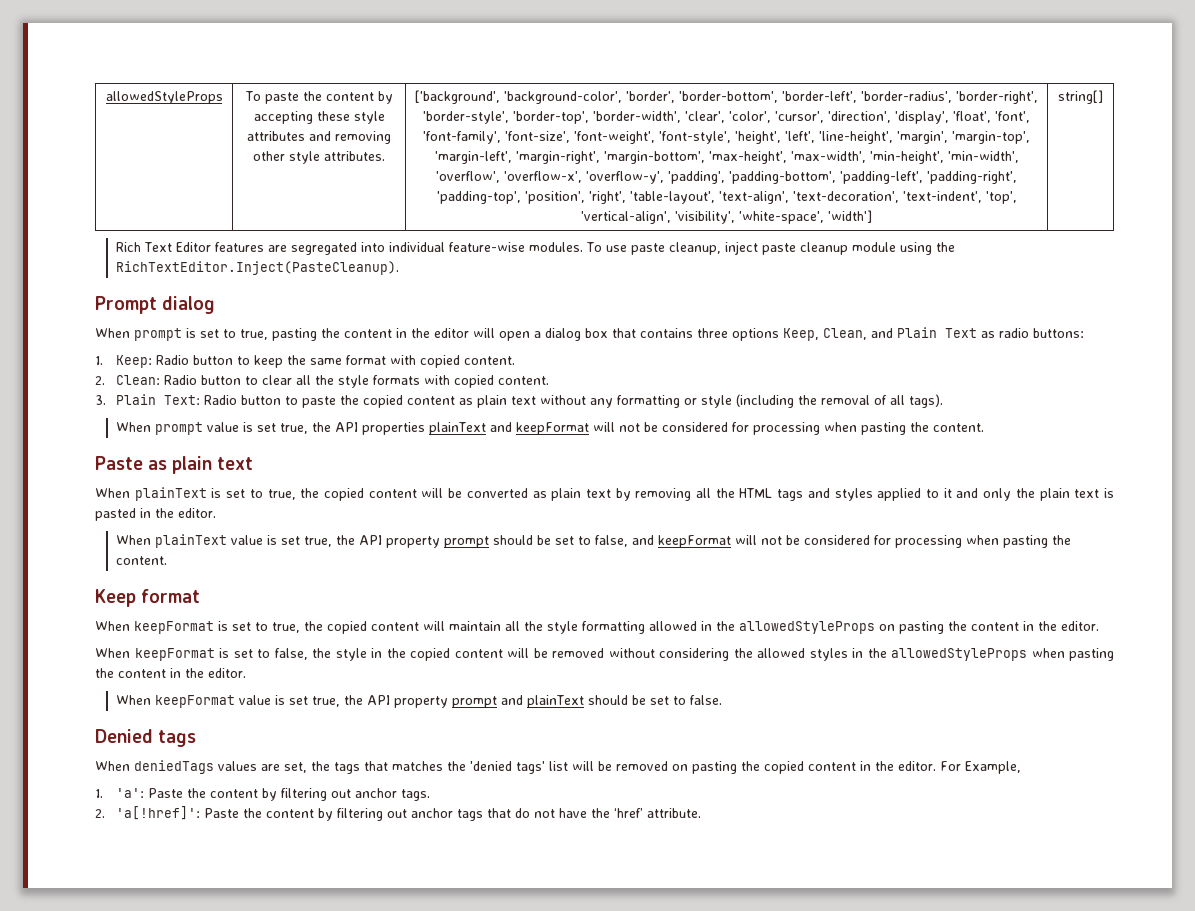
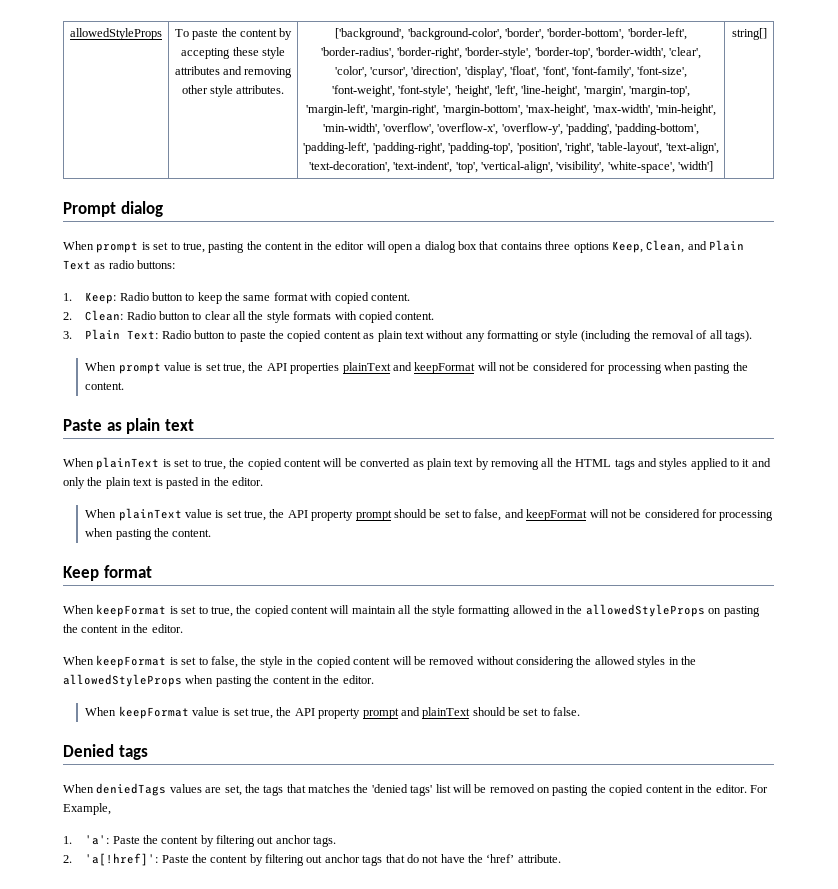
[115,241,955,255] [115,261,399,275] // Rich Text Editor features are segregated into individual feature-wise modules. To use paste cleanup, inject paste cleanup module using the RichTextEditor.Inject(PasteCleanup). -> (767, 34) none

